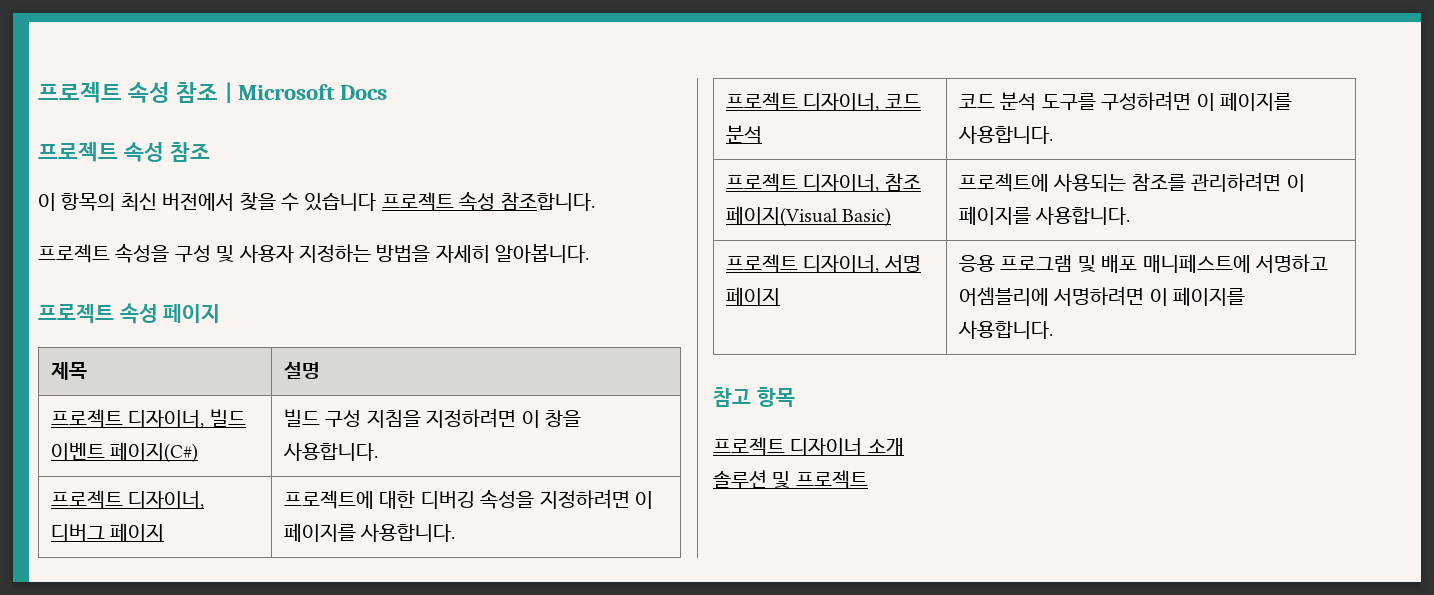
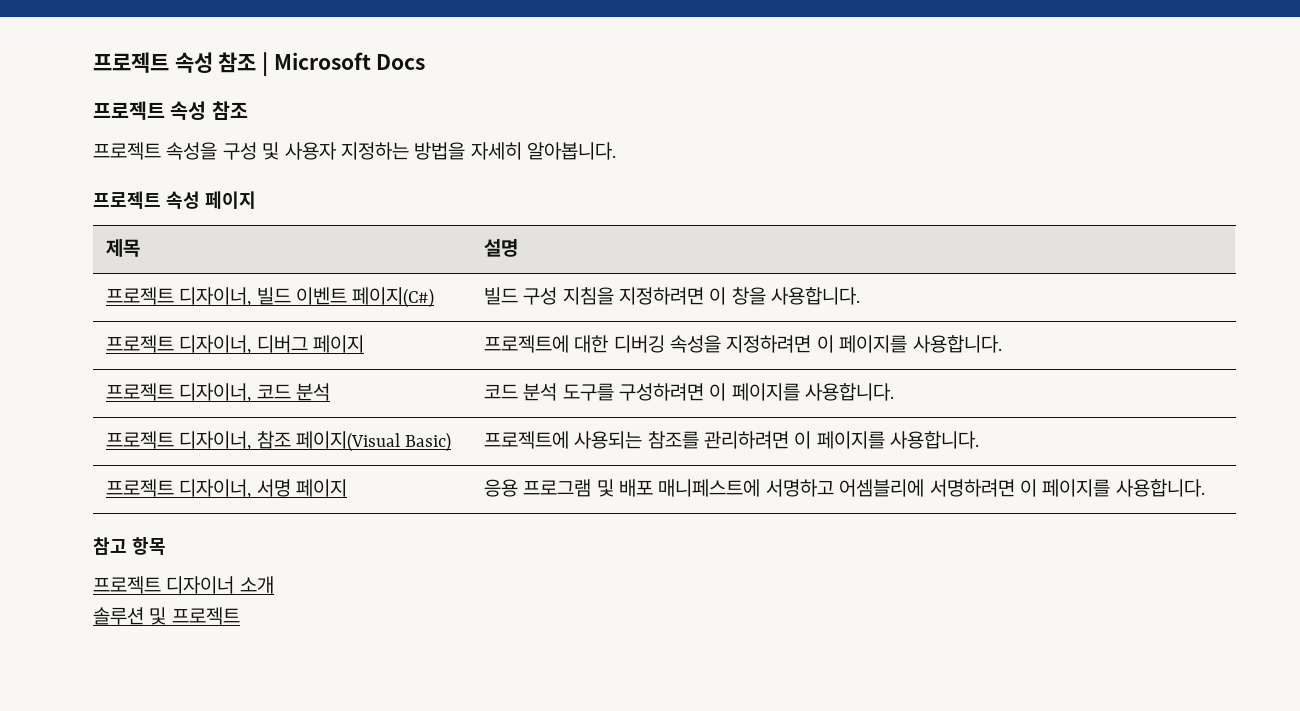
[38,191,595,211] // 이 항목의 최신 버전에서 찾을 수 있습니다 프로젝트 속성 참조합니다. -> (248, 110) none

